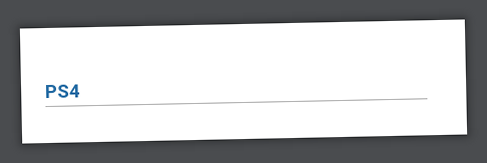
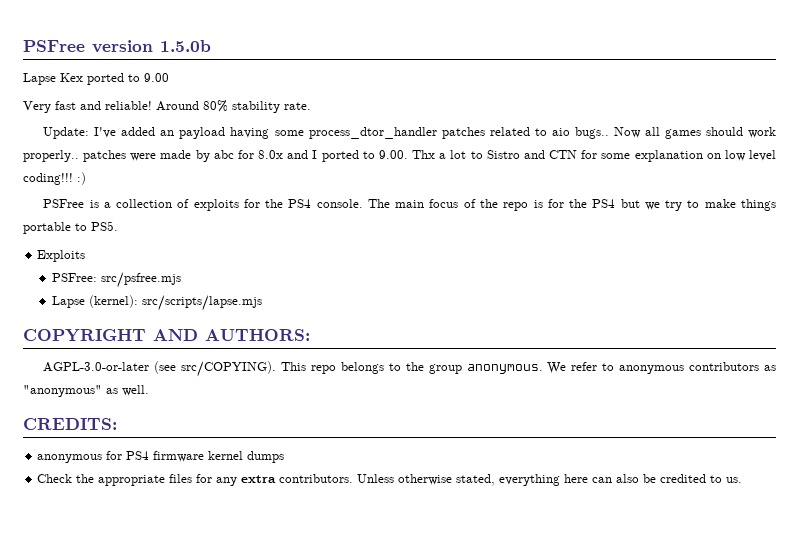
[45,84,81,99] PS4 -> [23,40,211,53] [23,73,169,85] [23,100,311,113] [43,127,776,139] [23,150,777,162] [23,172,86,185] [43,199,776,211] [23,221,118,234] [37,250,86,262] [52,272,182,288] [52,295,263,311] [23,329,310,342] [43,361,776,377] [23,385,149,397] [23,418,117,430] [37,451,285,463] [37,474,743,486] PSFree version 1.5.0b // Lapse Kex ported to 9.00 // Very fast and reliable! Around 80% stability rate. // Update: I've added an payload having some process_dtor_handler patches related to aio bugs.. Now all games should work properly.. patches were made by abc for 8.0x and I ported to 9.00. Thx a lot to Sistro and CTN for some explanation on low level coding!!! :) // PSFree is a collection of exploits for the PS4 console. The main focus of the repo is for the PS4 but we try to make things portable to PS5. // Exploits // PSFree: src/psfree.mjs // Lapse (kernel): src/scripts/lapse.mjs // COPYRIGHT AND AUTHORS: // AGPL-3.0-or-later (see src/COPYING). This repo belongs to the group anonymous. We refer to anonymous contributors as "anonymous" as well. // CREDITS: // anonymous for PS4 firmware kernel dumps // Check the appropriate files for any extra contributors. Unless otherwise stated, everything here can also be credited to us.

